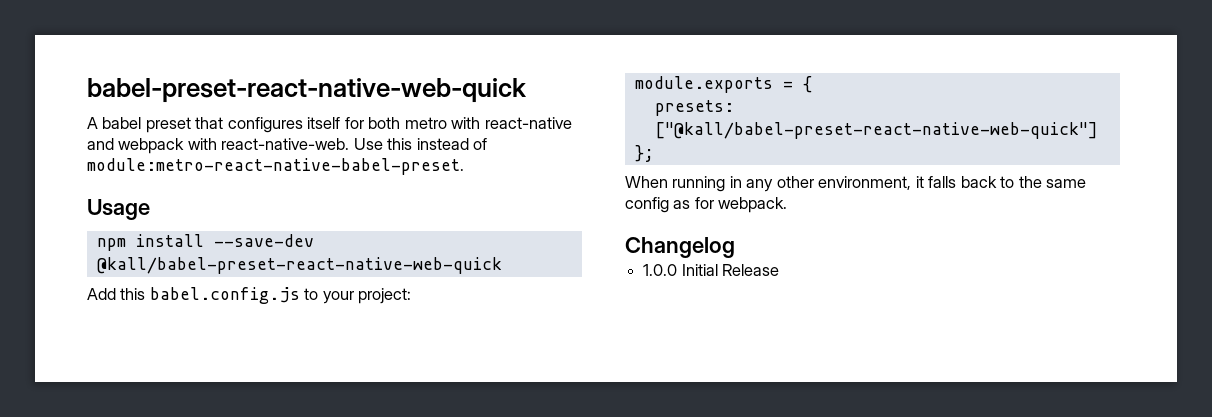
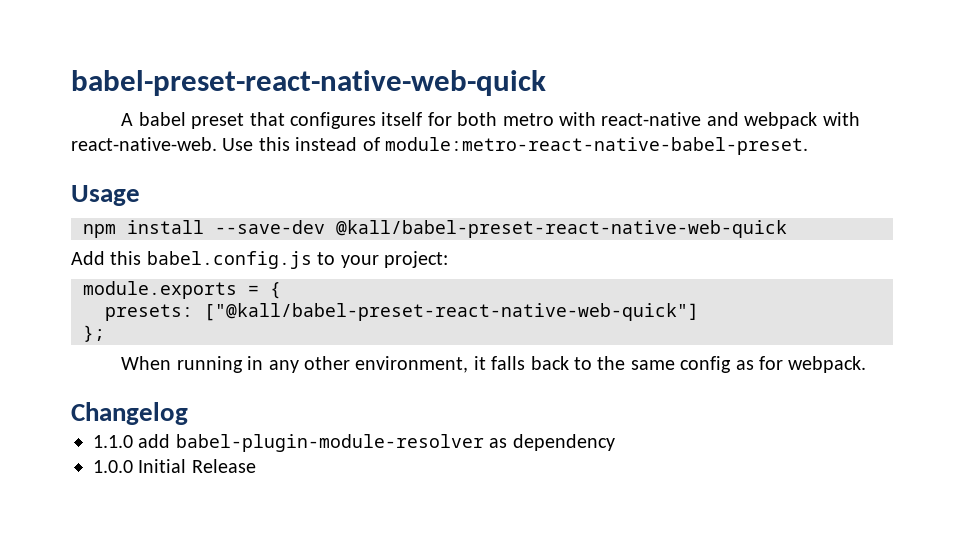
(735, 247) none -> [93,434,615,452] // 1.1.0 add babel-plugin-module-resolver as dependency

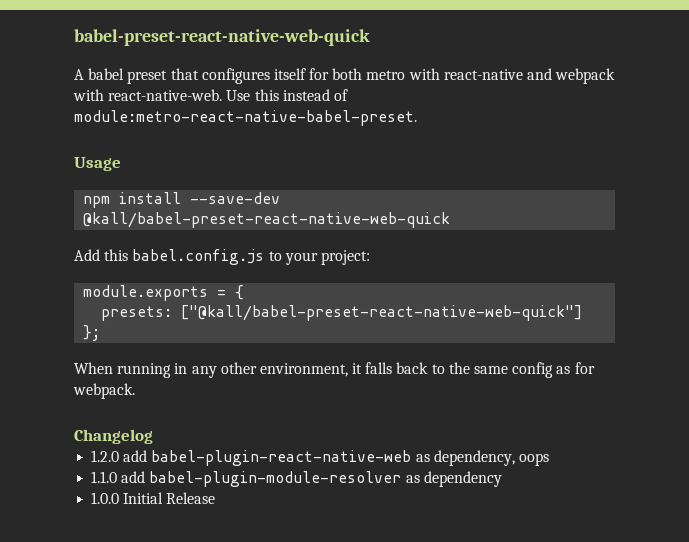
(188, 413) none -> [91,450,549,466] // 1.2.0 add babel-plugin-react-native-web as dependency, oops

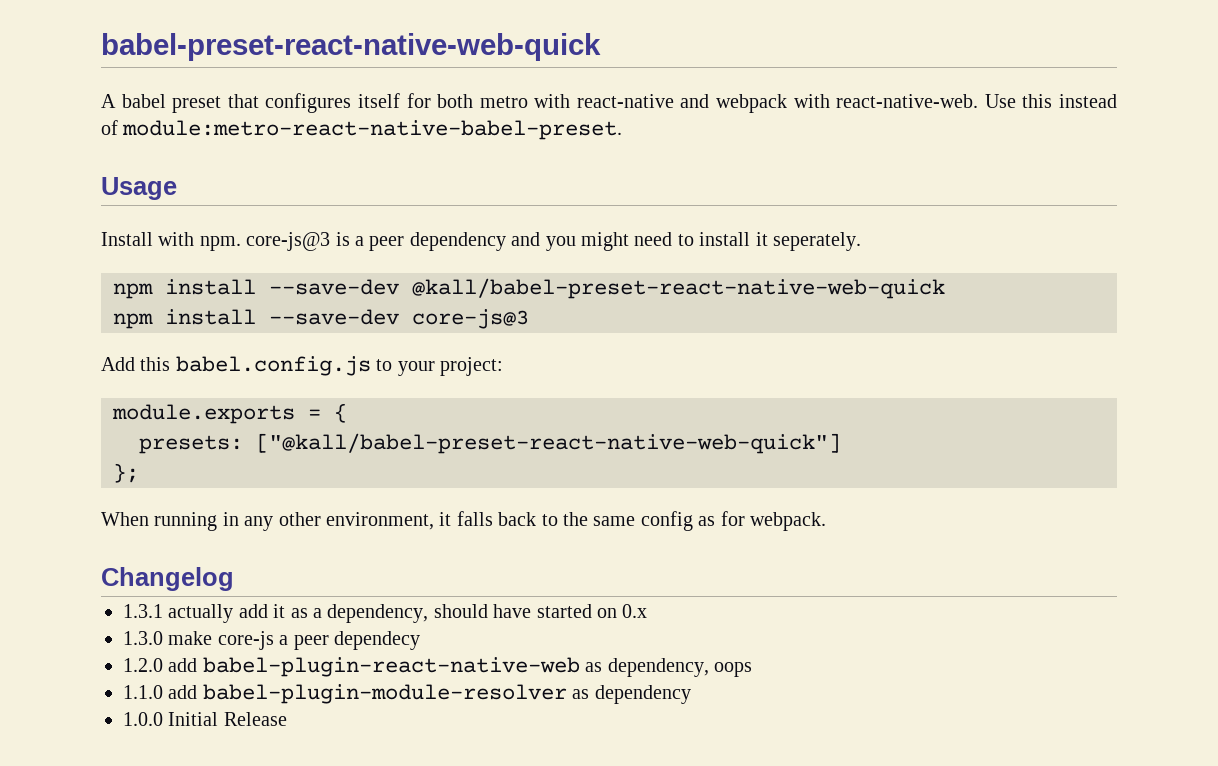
(121, 164) none -> [101,232,861,251] // Install with npm. core-js@3 is a peer dependency and you might need to install it seperately.
(451, 220) none -> [113,309,529,329] // npm install --save-dev core-js@3
(153, 436) none -> [123,604,648,623] [123,631,420,650] // 1.3.1 actually add it as a dependency, should have started on 0.x // 1.3.0 make core-js a peer dependecy

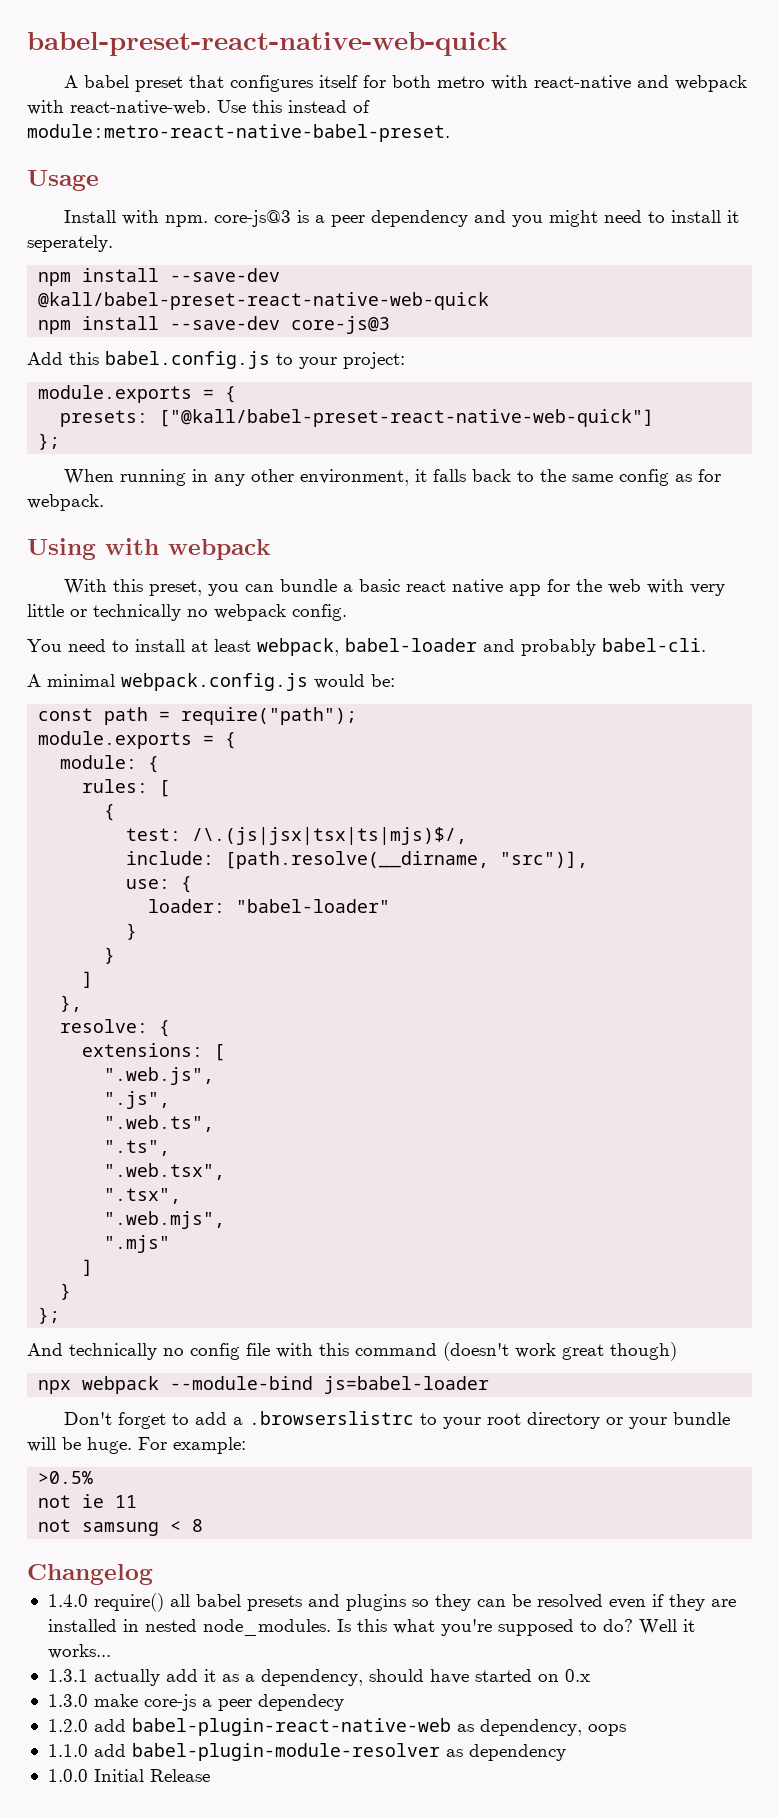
[101,567,234,591] Changelog -> [27,538,271,560] [63,579,725,596] [27,604,347,621] [27,638,706,656] [27,673,395,691] [38,707,358,725] [38,731,237,749] [60,755,160,773] [82,779,171,797] [104,804,116,821] [126,827,468,845] [126,851,589,869] [126,876,193,893] [148,899,391,913] [126,923,138,940] [104,947,116,964] [82,971,94,988] [60,995,83,1012] [60,1019,171,1037] [82,1043,226,1061] [104,1067,215,1085] [104,1091,171,1109] [104,1115,215,1132] [104,1140,171,1156] [104,1163,226,1180] [104,1188,182,1204] [104,1211,226,1229] [104,1235,171,1253] [82,1259,94,1276] [60,1283,72,1300] [38,1307,61,1324] [27,1342,677,1361] [38,1376,490,1394] [63,1411,730,1429] [27,1437,246,1454] [38,1471,94,1484] [38,1494,138,1508] [38,1519,204,1536] [27,1564,153,1585] [47,1593,736,1612] [47,1619,695,1636] [47,1644,111,1659] Using with webpack // With this preset, you can bundle a basic react native app for the web with very little or technically no webpack config. // You need to install at least webpack, babel-loader and probably babel-cli. // A minimal webpack.config.js would be: // const path = require("path"); // module.exports = { // module: { // rules: [ // { // test: /\.(js|jsx|tsx|ts|mjs)$/, // include: [path.resolve(__dirname, "src")], // use: { // loader: "babel-loader" // } // } // ] // }, // resolve: { // extensions: [ // ".web.js", // ".js", // ".web.ts", // ".ts", // ".web.tsx", // ".tsx", // ".web.mjs", // ".mjs" // ] // } // }; // And technically no config file with this command (doesn't work great though) // npx webpack --module-bind js=babel-loader // Don't forget to add a .browserslistrc to your root directory or your bundle will be huge. For example: // >0.5% // not ie 11 // not samsung < 8 // Changelog // 1.4.0 require() all babel presets and plugins so they can be resolved even if they are installed in nested node_modules. Is this what you're supposed to do? Well it works...

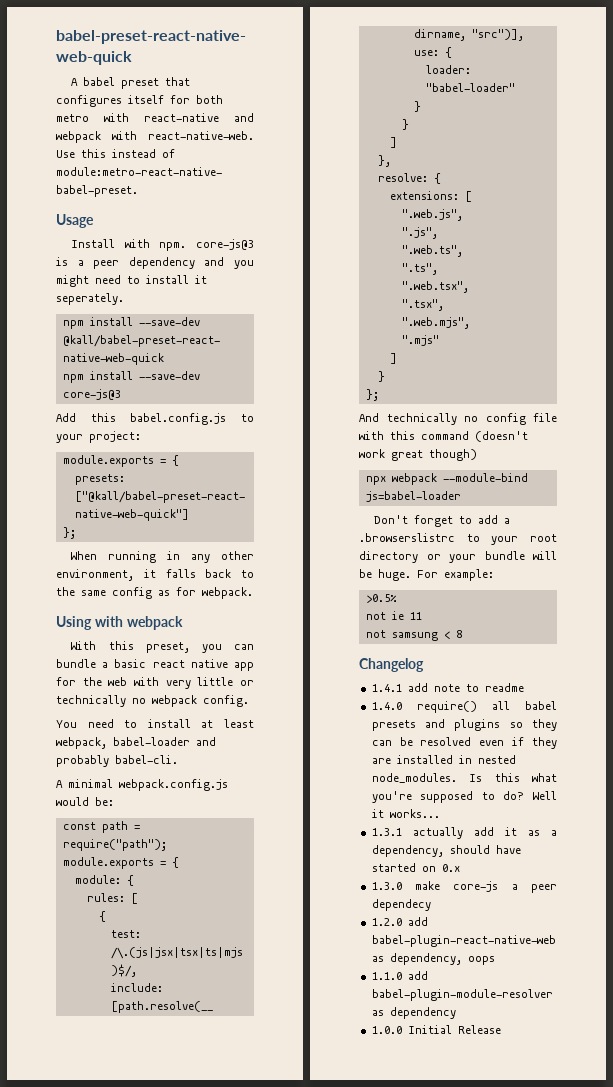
(153, 1574) none -> [371,683,524,692] // 1.4.1 add note to readme

